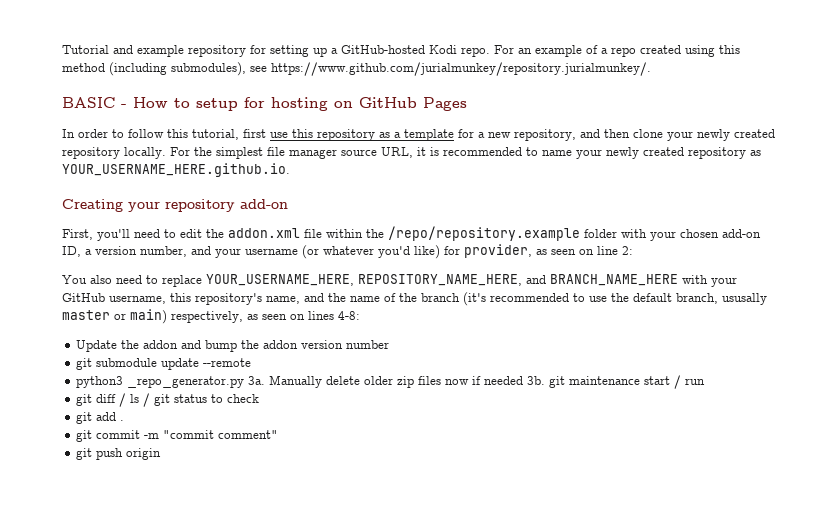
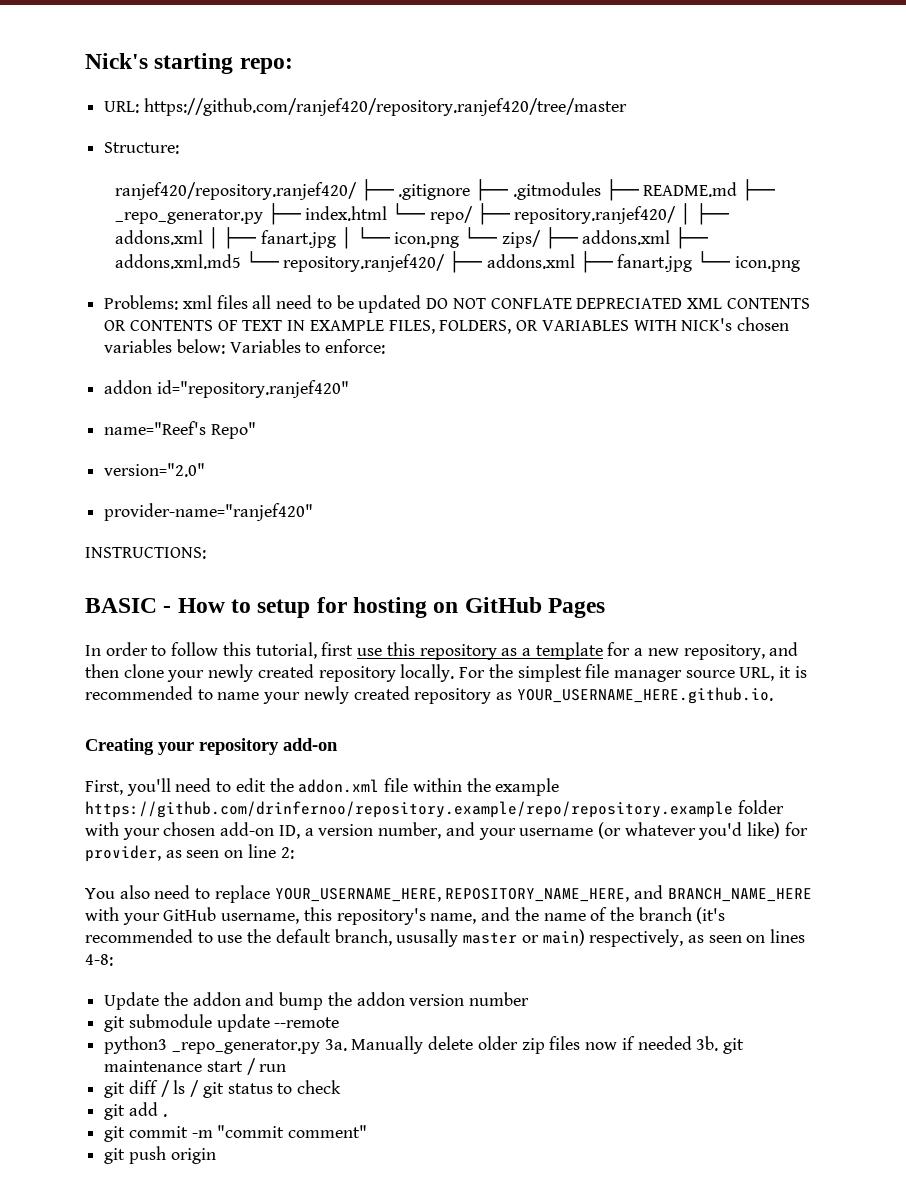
[62,45,740,57] [62,62,651,76] Tutorial and example repository for setting up a GitHub-hosted Kodi repo. For an example of a repo created using this method (including submodules), see https://www.github.com/jurialmunkey/repository.jurialmunkey/. -> [85,53,293,74] [104,98,627,116] [104,142,180,154] [115,179,777,201] [115,203,730,225] [115,227,710,249] [115,251,800,273] [104,295,810,313] [104,317,789,334] [104,339,386,354] [104,380,349,398] [104,421,256,439] [104,463,206,477] [104,503,314,521] [85,547,206,559] Nick's starting repo: // URL: https://github.com/ranjef420/repository.ranjef420/tree/master // Structure: // ranjef420/repository.ranjef420/ ├── .gitignore ├── .gitmodules ├── README.md ├── _repo_generator.py ├── index.html └── repo/ ├── repository.ranjef420/ │ ├── addons.xml │ ├── fanart.jpg │ └── icon.png └── zips/ ├── addons.xml ├── addons.xml.md5 └── repository.ranjef420/ ├── addons.xml ├── fanart.jpg └── icon.png // Problems: xml files all need to be updated DO NOT CONFLATE DEPRECIATED XML CONTENTS OR CONTENTS OF TEXT IN EXAMPLE FILES, FOLDERS, OR VARIABLES WITH NICK's chosen variables below: Variables to enforce: // addon id="repository.ranjef420" // name="Reef's Repo" // version="2.0" // provider-name="ranjef420" // INSTRUCTIONS:
[388,226,580,241] /repo/repository.example -> [495,778,560,796] [85,801,733,818] example https://github.com/drinfernoo/repository.example/repo/repository.example

